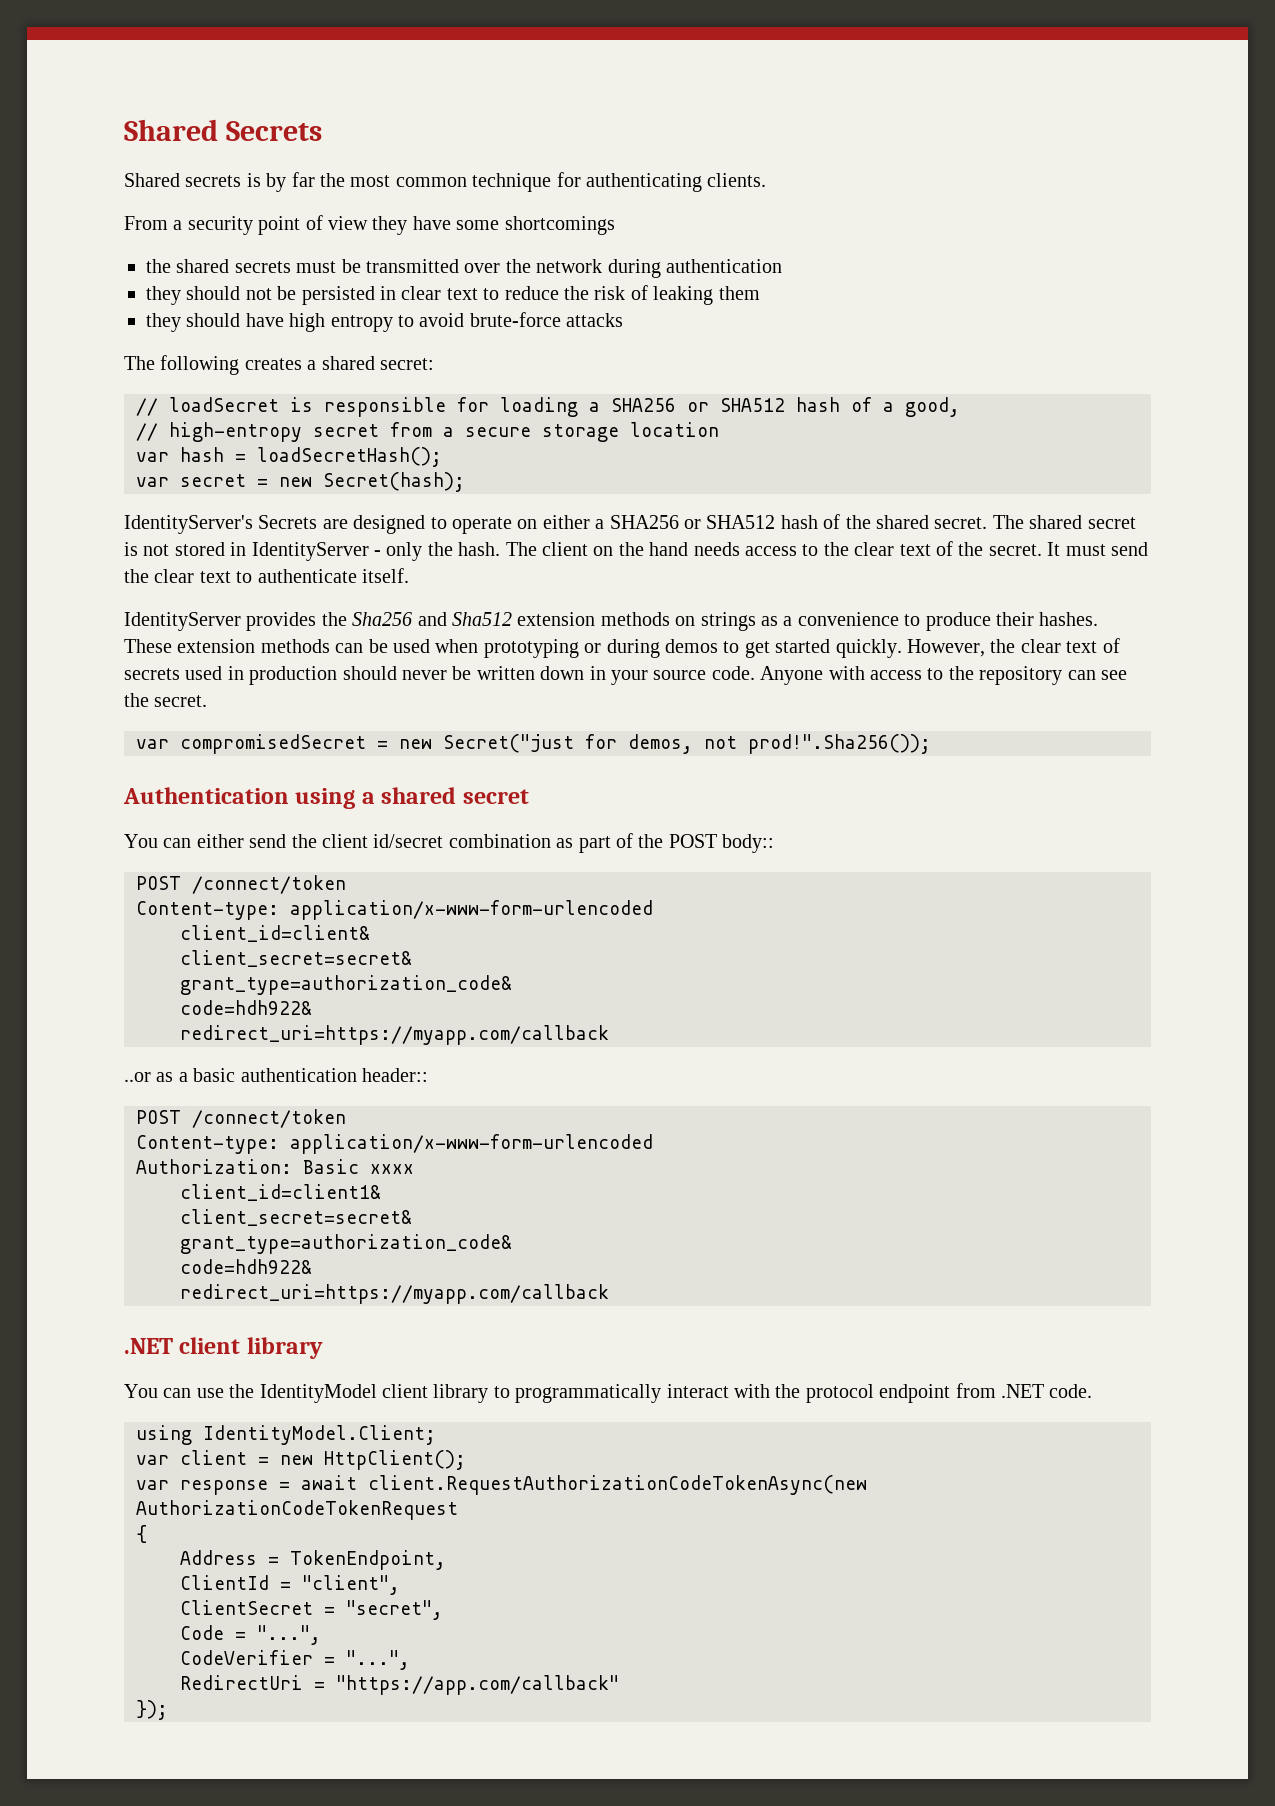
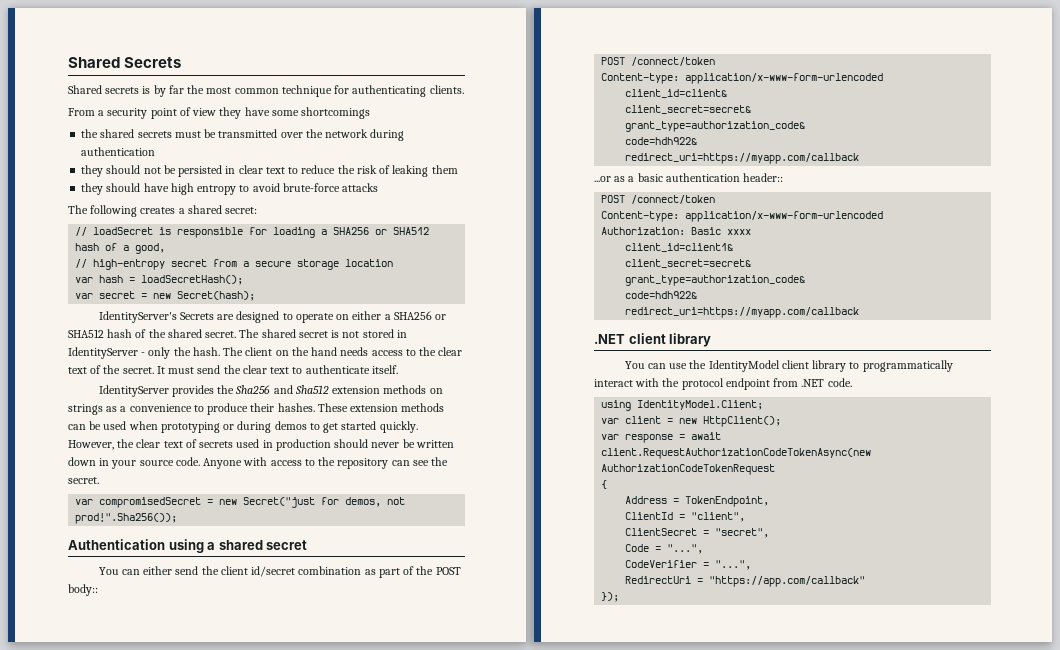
[124,1072,151,1082] ..or -> [594,176,611,182] ...or

